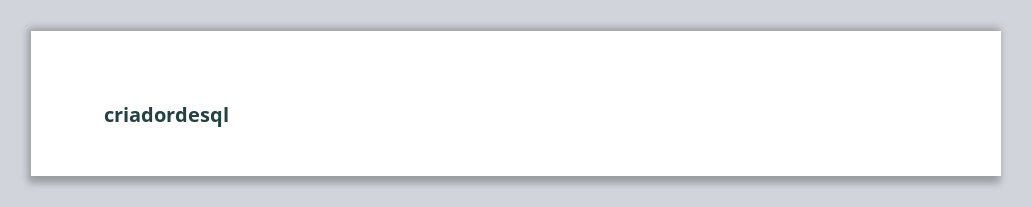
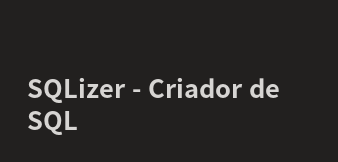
[104,107,229,127] criadordesql -> [27,77,280,104] [27,111,78,136] SQLizer - Criador de SQL

